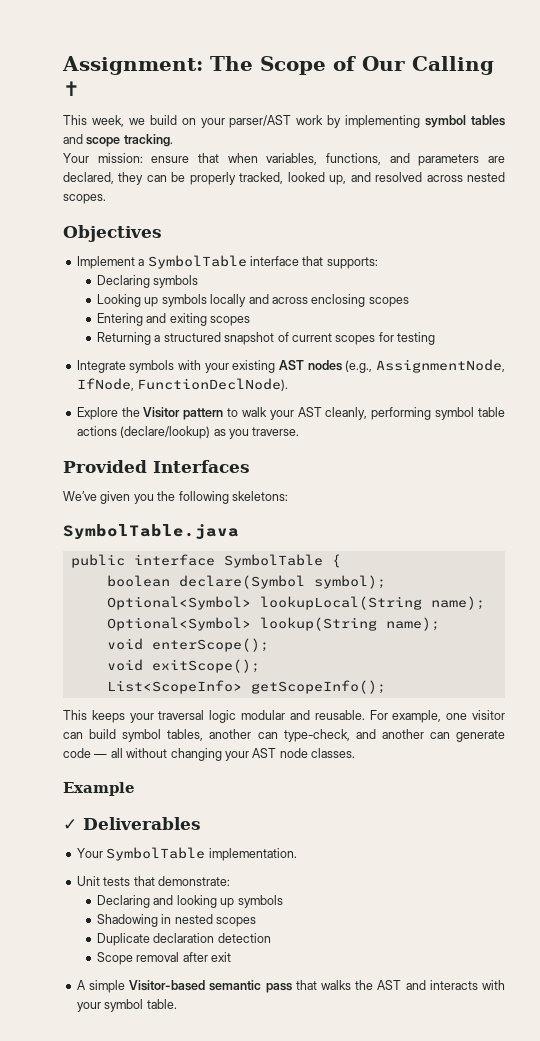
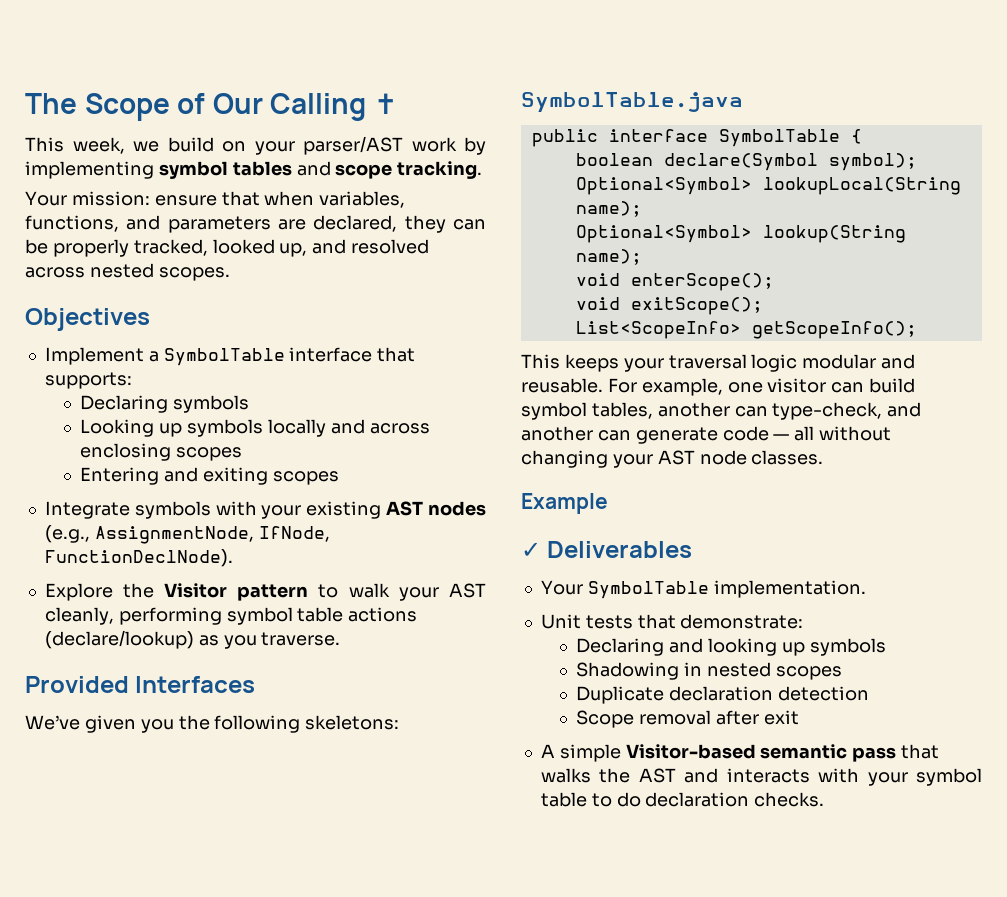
[62,56,203,75] Assignment: -> (25, 103) none
[97,332,436,345] // Returning a structured snapshot of current scopes for testing -> (339, 478) none
[146,999,177,1009] table. -> [540,792,825,807] table to do declaration checks.

